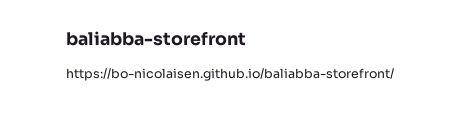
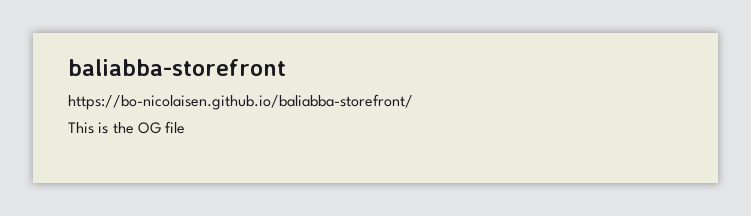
(394, 74) none -> [68,121,186,134] // This is the OG file

